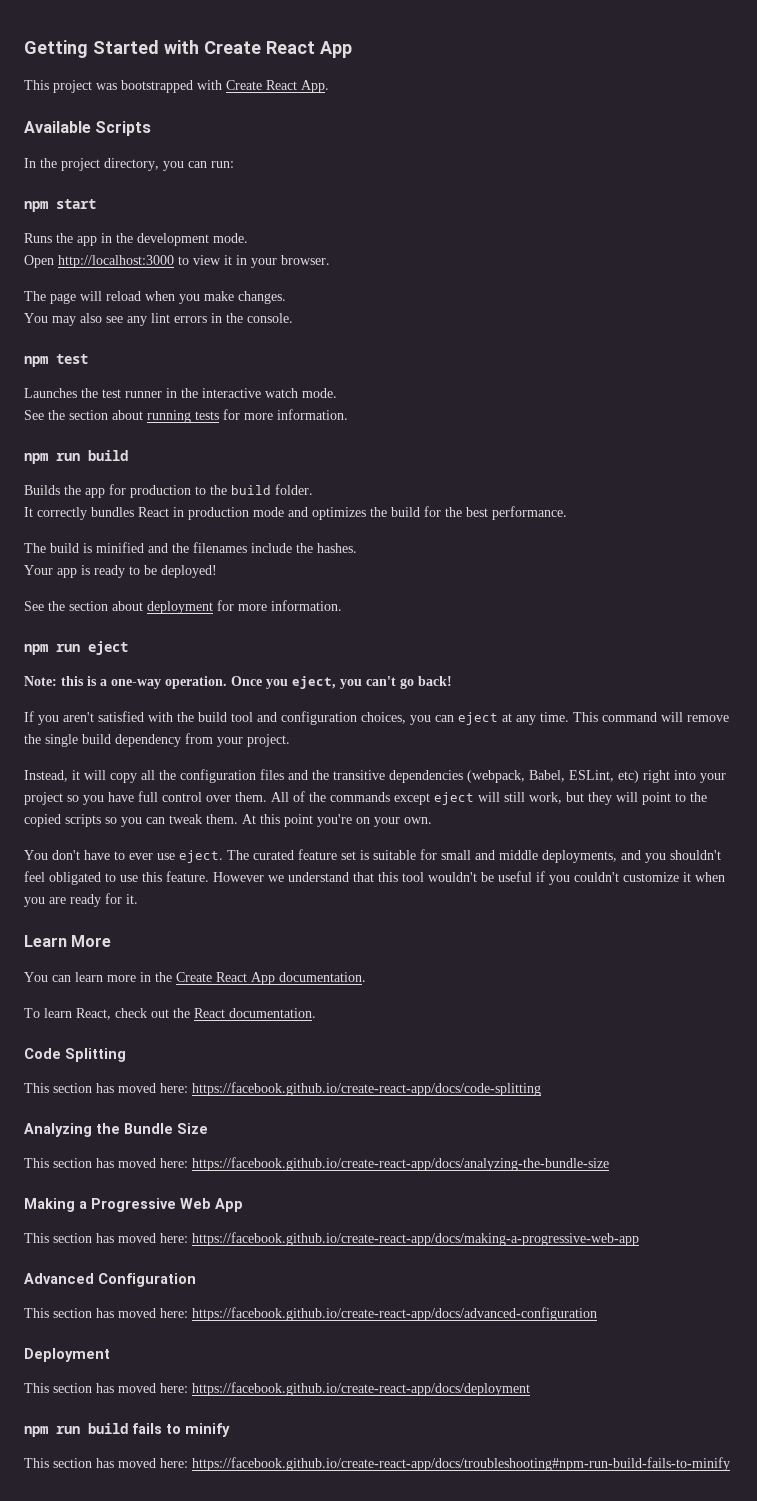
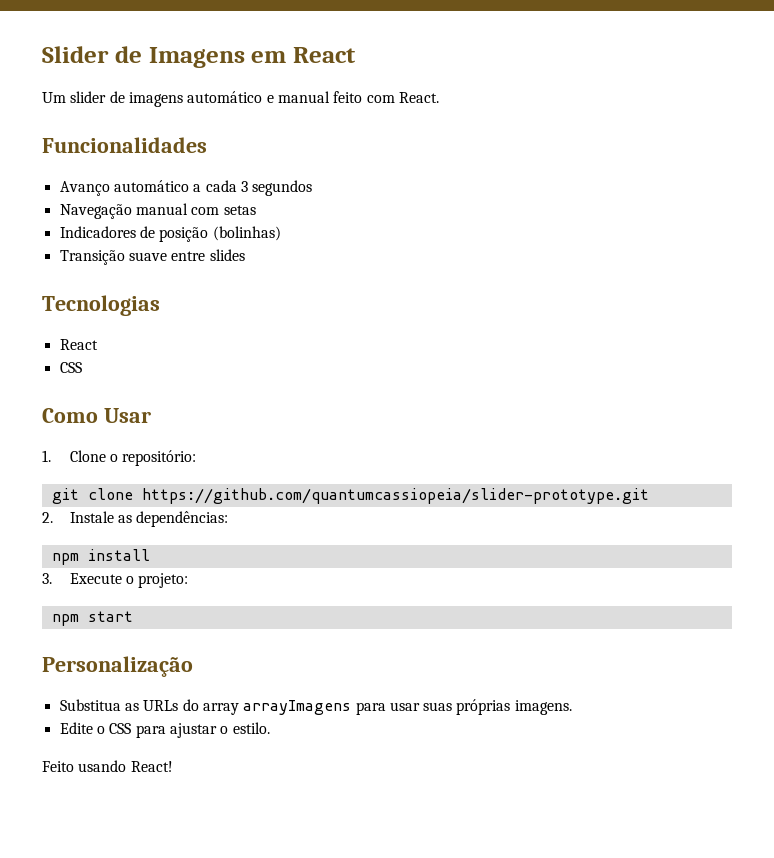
[24,40,352,58] [24,80,329,93] [24,121,152,136] [24,158,234,171] [24,199,96,212] [24,233,248,246] [24,255,330,268] [24,291,286,304] [24,313,293,326] [24,354,88,367] [24,388,337,398] [24,409,348,423] [24,450,128,464] [24,484,313,498] [24,506,567,520] [24,542,357,553] [24,565,217,578] [24,600,342,614] [24,641,128,655] [24,676,452,689] [24,711,729,725] [24,733,290,747] [24,769,726,783] [24,791,707,805] [24,814,432,827] [24,849,721,863] [24,871,725,885] [24,893,138,907] [24,935,112,947] [24,972,366,985] [24,1008,316,1020] [24,1048,126,1062] [24,1082,541,1096] [24,1123,208,1137] [24,1157,609,1171] [24,1198,243,1212] [24,1232,639,1246] [24,1273,196,1287] [24,1307,597,1321] [24,1348,110,1362] [24,1382,530,1396] [24,1423,230,1437] [24,1457,730,1471] Getting Started with Create React App // This project was bootstrapped with Create React App. // Available Scripts // In the project directory, you can run: // npm start // Runs the app in the development mode. // Open http://localhost:3000 to view it in your browser. // The page will reload when you make changes. // You may also see any lint errors in the console. // npm test // Launches the test runner in the interactive watch mode. // See the section about running tests for more information. // npm run build // Builds the app for production to the build folder. // It correctly bundles React in production mode and optimizes the build for the best performance. // The build is minified and the filenames include the hashes. // Your app is ready to be deployed! // See the section about deployment for more information. // npm run eject // Note: this is a one-way operation. Once you eject, you can't go back! // If you aren't satisfied with the build tool and configuration choices, you can eject at any time. This command will remove the single build dependency from your project. // Instead, it will copy all the configuration files and the transitive dependencies (webpack, Babel, ESLint, etc) right into your project so you have full control over them. All of the commands except eject will still work, but they will point to the copied scripts so you can tweak them. At this point you're on your own. // You don't have to ever use eject. The curated feature set is suitable for small and middle deployments, and you shouldn't feel obligated to use this feature. However we understand that this tool wouldn't be useful if you couldn't customize it when you are ready for it. // Learn More // You can learn more in the Create React App documentation. // To learn React, check out the React documentation. // Code Splitting // This section has moved here: https://facebook.github.io/create-react-app/docs/code-splitting // Analyzing the Bundle Size // This section has moved here: https://facebook.github.io/create-react-app/docs/analyzing-the-bundle-size // Making a Progressive Web App // This section has moved here: https://facebook.github.io/create-react-app/docs/making-a-progressive-web-app // Advanced Configuration // This section has moved here: https://facebook.github.io/create-react-app/docs/advanced-configuration // Deployment // This section has moved here: https://facebook.github.io/create-react-app/docs/deployment // npm run build fails to minify // This section has moved here: https://facebook.github.io/create-react-app/docs/troubleshooting#npm-run-build-fails-to-minify -> [42,46,356,68] [42,91,439,107] [42,137,207,153] [59,180,313,196] [59,203,256,219] [59,226,281,242] [59,249,245,265] [42,295,160,316] [59,339,98,350] [59,362,82,373] [42,408,151,423] [42,450,197,466] [51,488,649,504] [42,511,229,527] [51,549,150,565] [42,573,189,588] [51,611,133,626] [42,656,193,677] [59,699,572,715] [59,722,270,738] [42,760,173,772] Slider de Imagens em React // Um slider de imagens automático e manual feito com React. // Funcionalidades // Avanço automático a cada 3 segundos // Navegação manual com setas // Indicadores de posição (bolinhas) // Transição suave entre slides // Tecnologias // React // CSS // Como Usar // 1. Clone o repositório: // git clone https://github.com/quantumcassiopeia/slider-prototype.git // 2. Instale as dependências: // npm install // 3. Execute o projeto: // npm start // Personalização // Substitua as URLs do array arrayImagens para usar suas próprias imagens. // Edite o CSS para ajustar o estilo. // Feito usando React!

